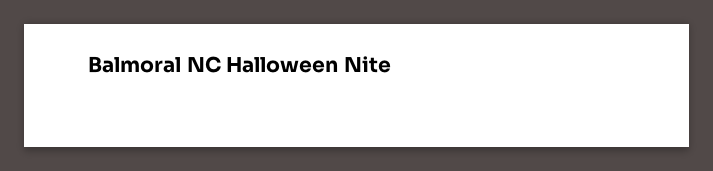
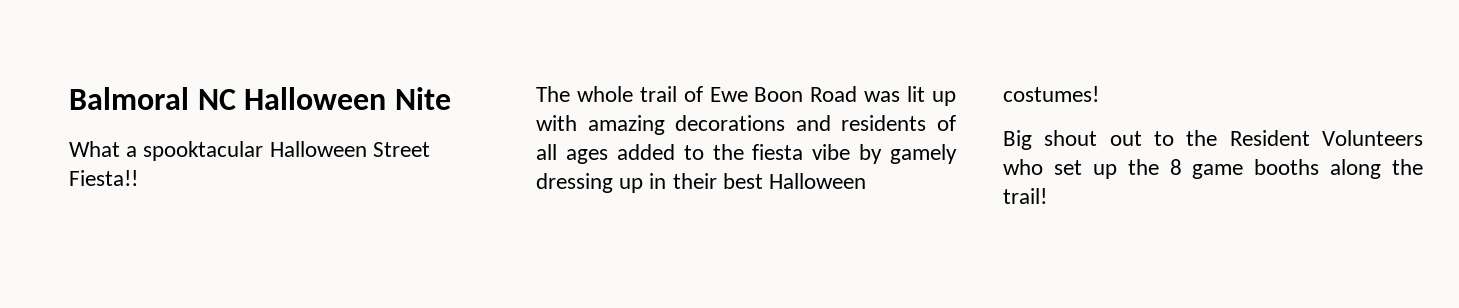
(391, 64) none -> [69,141,430,161] [69,170,138,186] [536,86,957,106] [536,115,956,135] [536,144,957,164] [536,173,867,193] [1003,86,1099,102] [1003,130,1423,150] [1003,159,1423,179] [1003,188,1047,204] // What a spooktacular Halloween Street Fiesta!! // The whole trail of Ewe Boon Road was lit up with amazing decorations and residents of all ages added to the fiesta vibe by gamely dressing up in their best Halloween costumes! // Big shout out to the Resident Volunteers who set up the 8 game booths along the trail!

